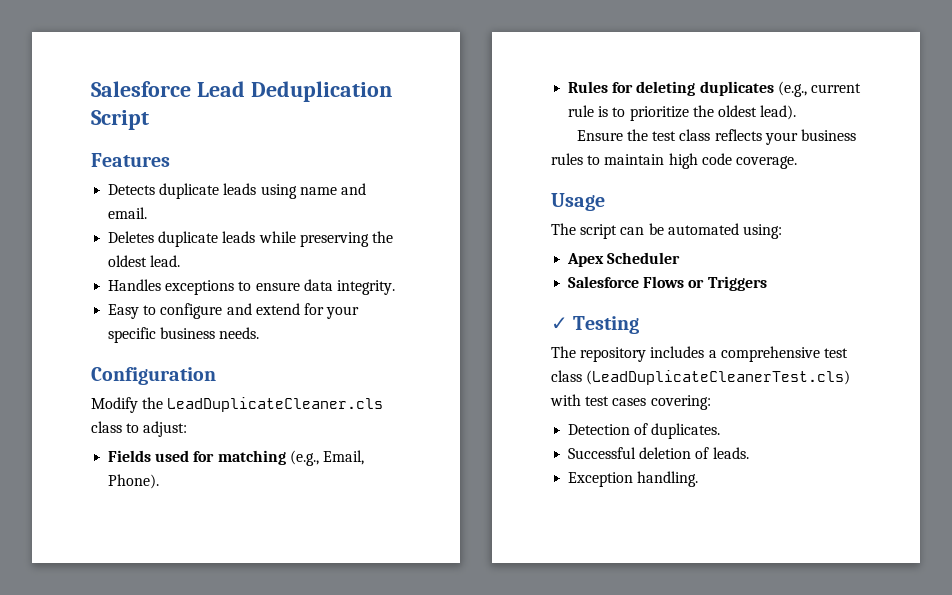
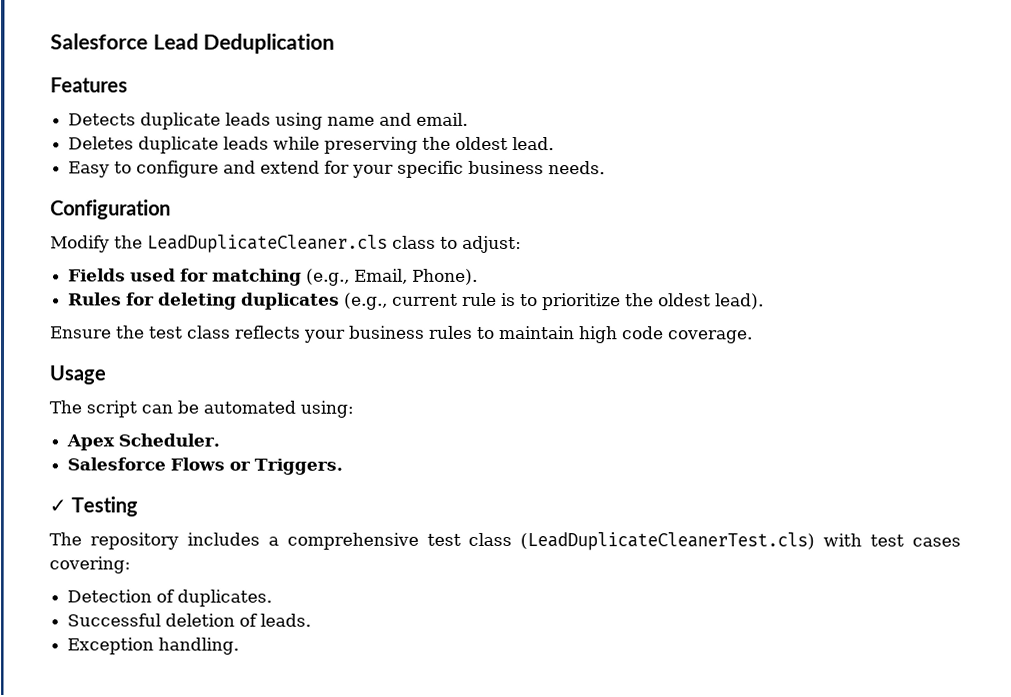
[91,110,149,130] Script -> (336, 43) none
[108,279,395,295] // Handles exceptions to ensure data integrity. -> (555, 144) none
[607,252,681,264] Scheduler -> [118,433,221,447] Scheduler.
[707,276,767,291] Triggers -> [254,458,344,475] Triggers.

